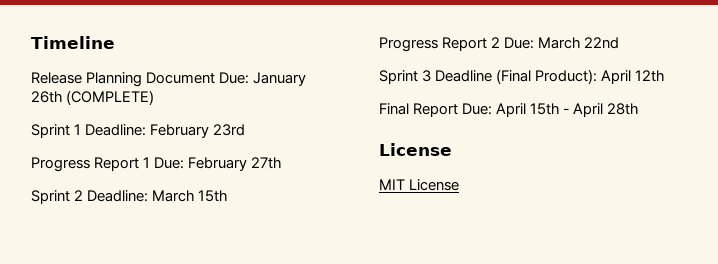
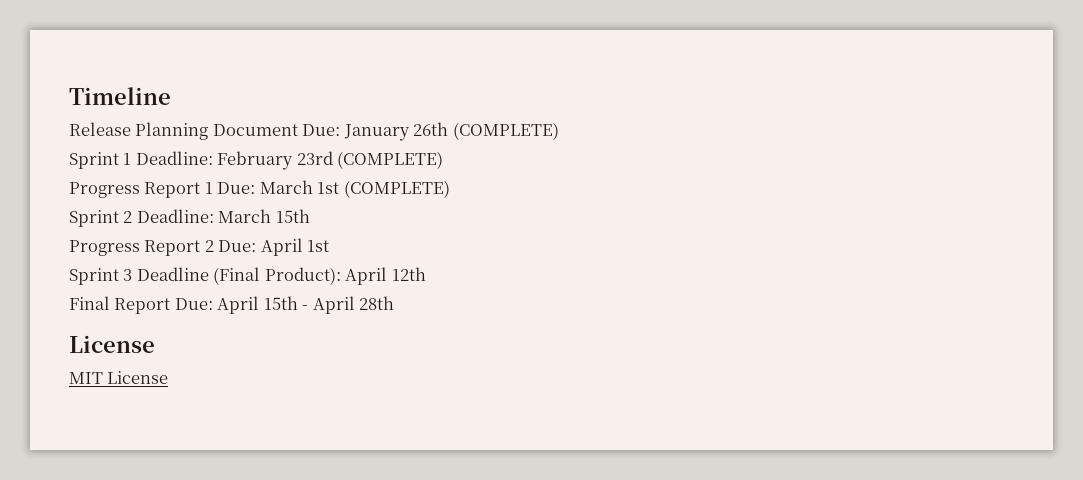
(246, 130) none -> [337,151,444,169] (COMPLETE)
[188,157,282,171] February 27th -> [259,180,450,198] March 1st (COMPLETE)
[538,37,620,49] March 22nd -> [260,238,330,256] April 1st

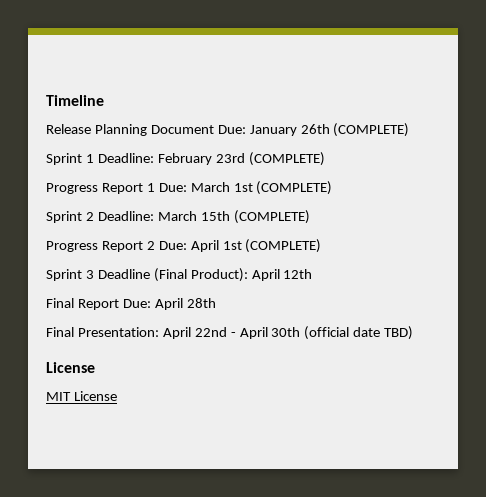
(310, 216) none -> [233,210,310,224] (COMPLETE)
(330, 246) none -> [245,239,322,253] (COMPLETE)
[263,296,395,314] 15th - April 28th -> [186,298,216,308] [46,326,414,340] 28th // Final Presentation: April 22nd - April 30th (official date TBD)

